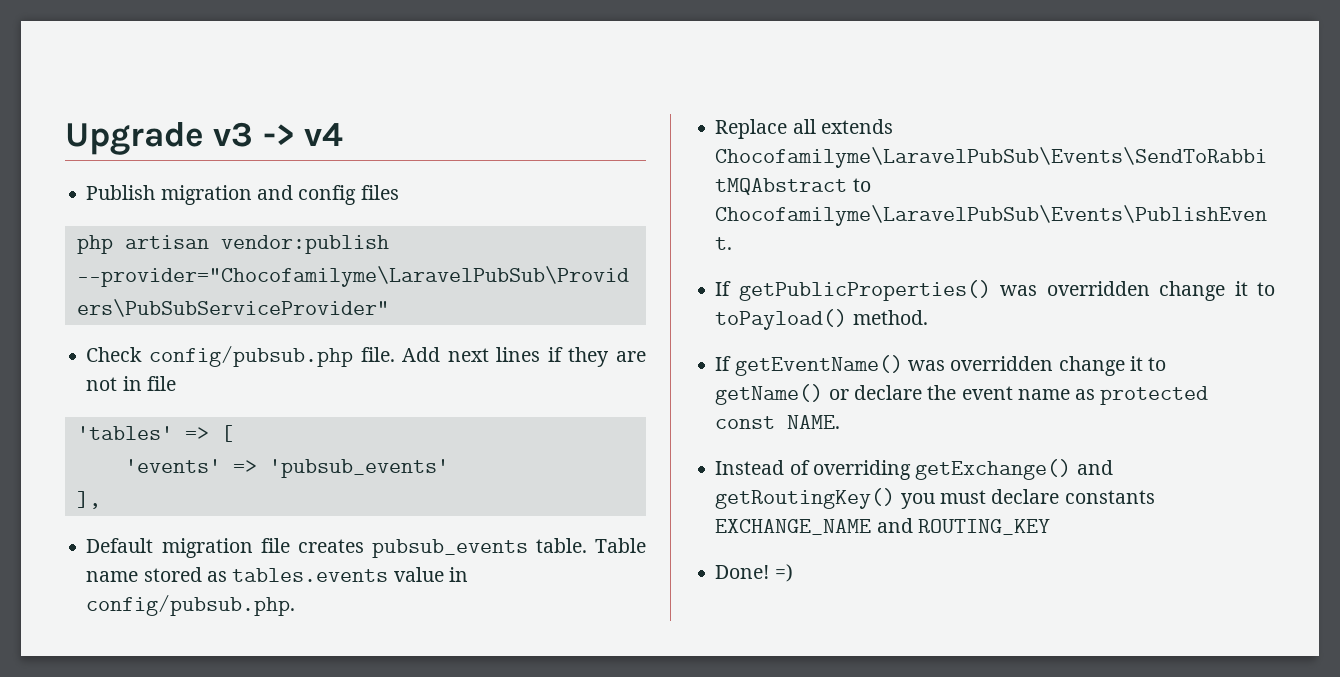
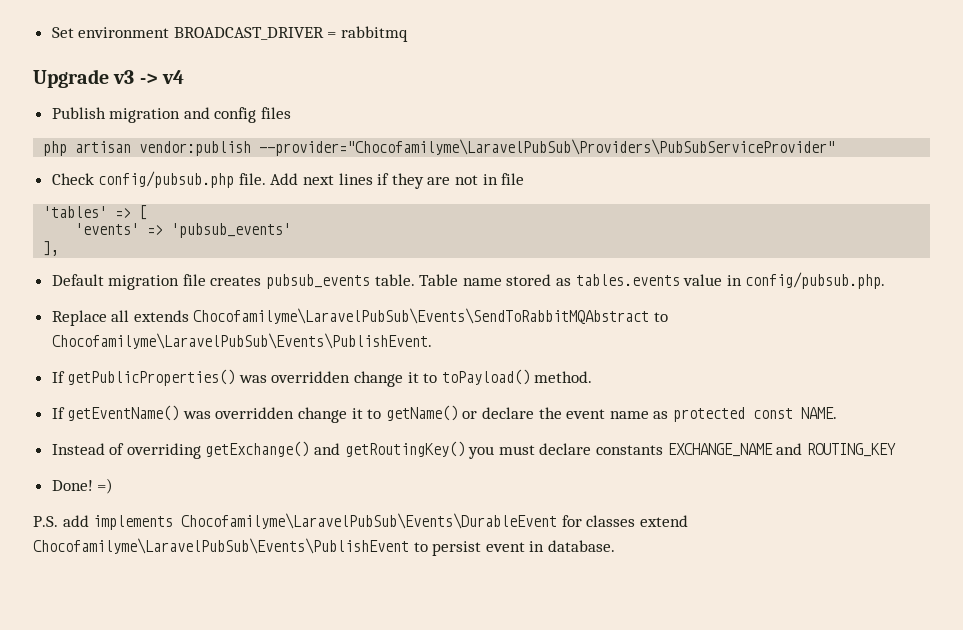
(65, 138) none -> [51,26,409,42] Set environment BROADCAST_DRIVER = rabbitmq //
(793, 573) none -> [33,513,688,530] [33,538,615,556] // P.S. add implements Chocofamilyme\LaravelPubSub\Events\DurableEvent for classes extend Chocofamilyme\LaravelPubSub\Events\PublishEvent to persist event in database.

